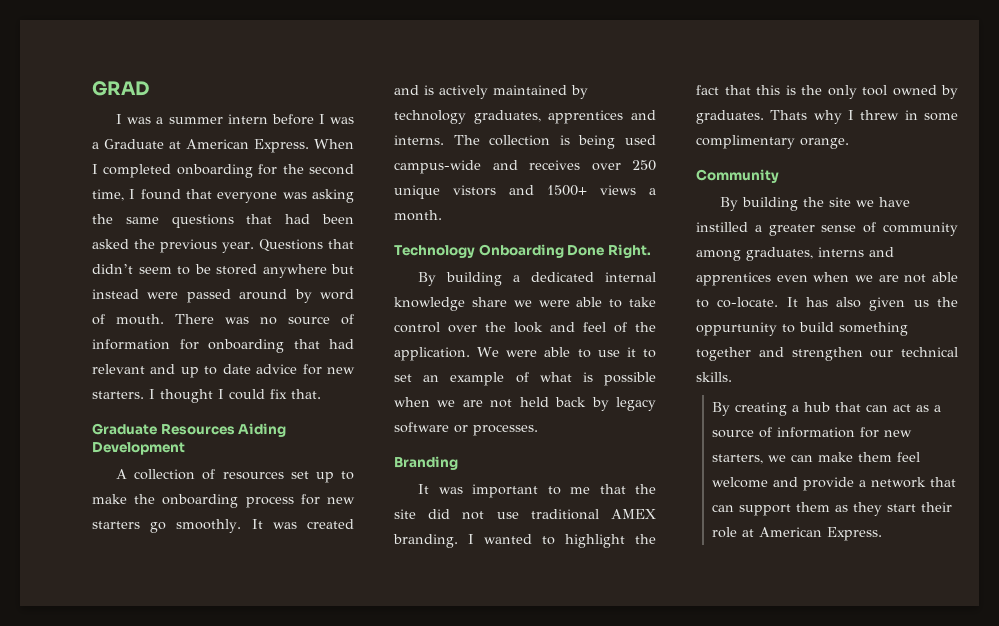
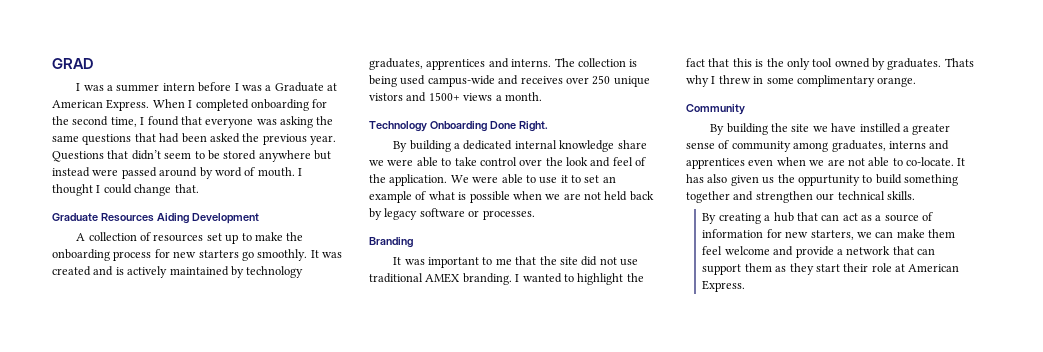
[175,314,354,325] [92,339,354,353] [92,364,355,378] [92,391,144,399] There was no source of information for onboarding that had relevant and up to date advice for new starters. -> (295, 172) none
[270,389,287,399] fix -> [134,184,172,196] change

